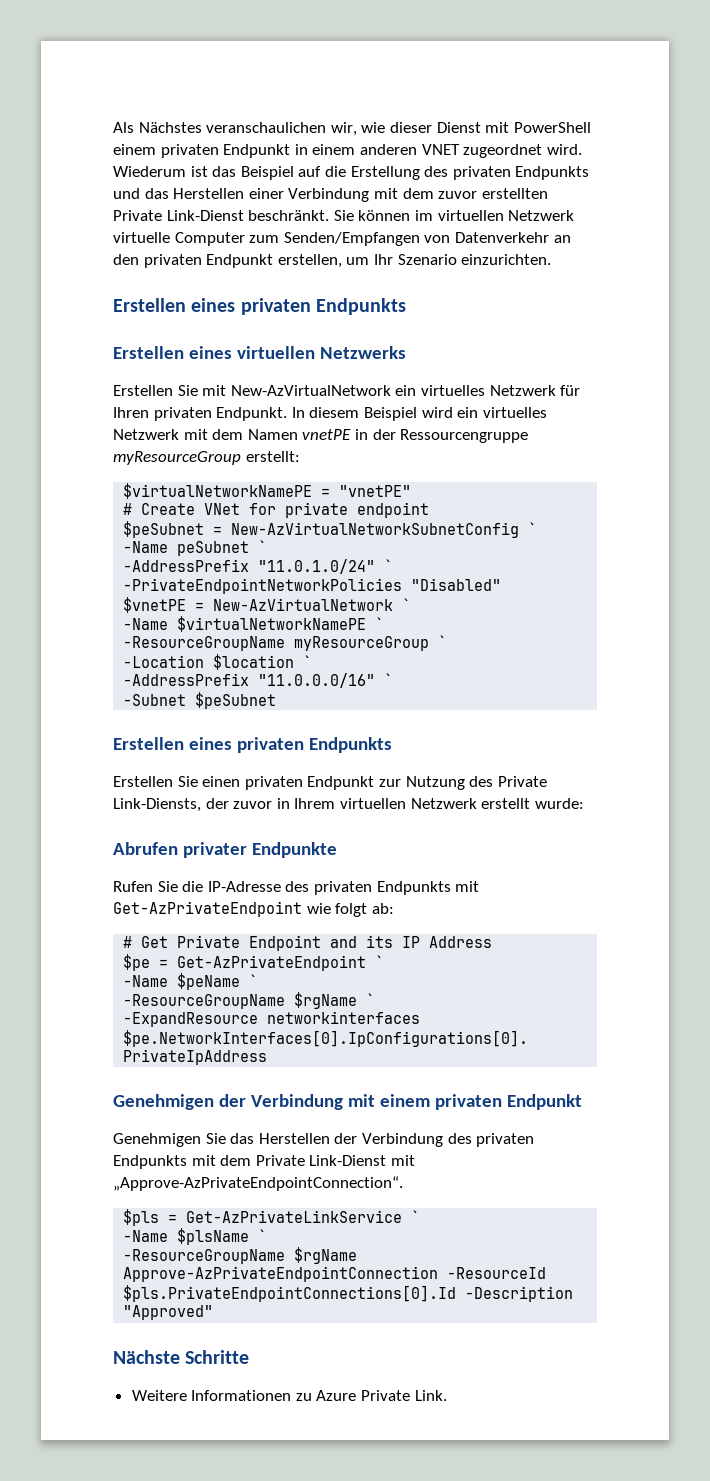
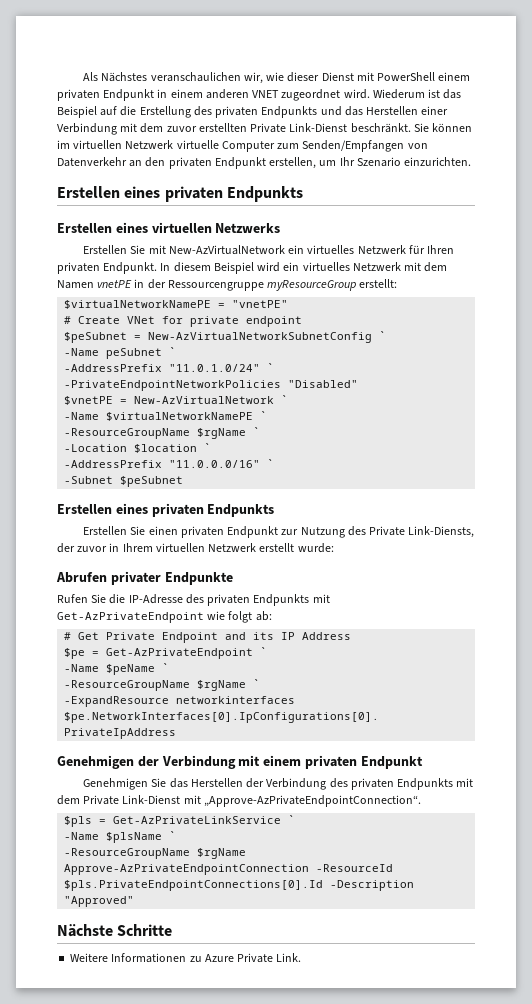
[294,636,430,651] myResourceGroup -> [197,428,247,439] $rgName

